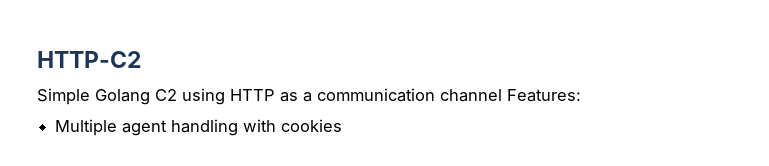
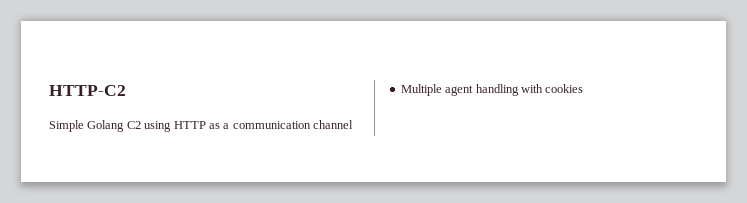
[507,89,581,102] Features: -> (353, 124) none

